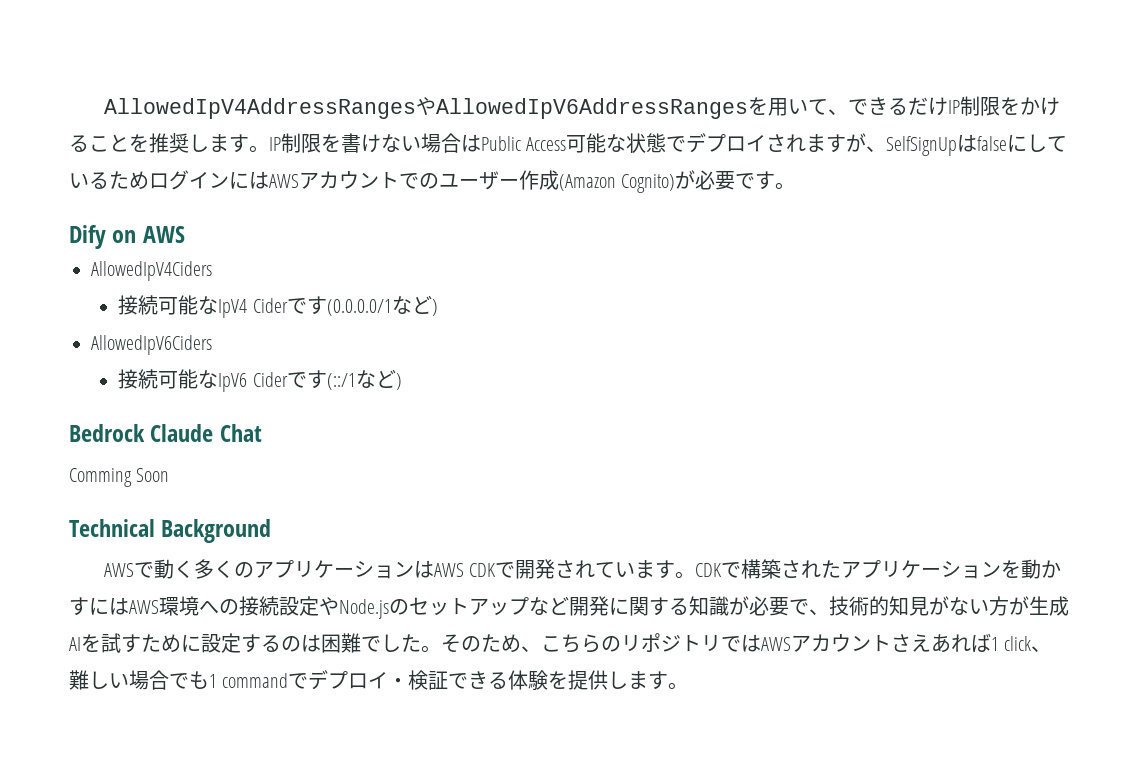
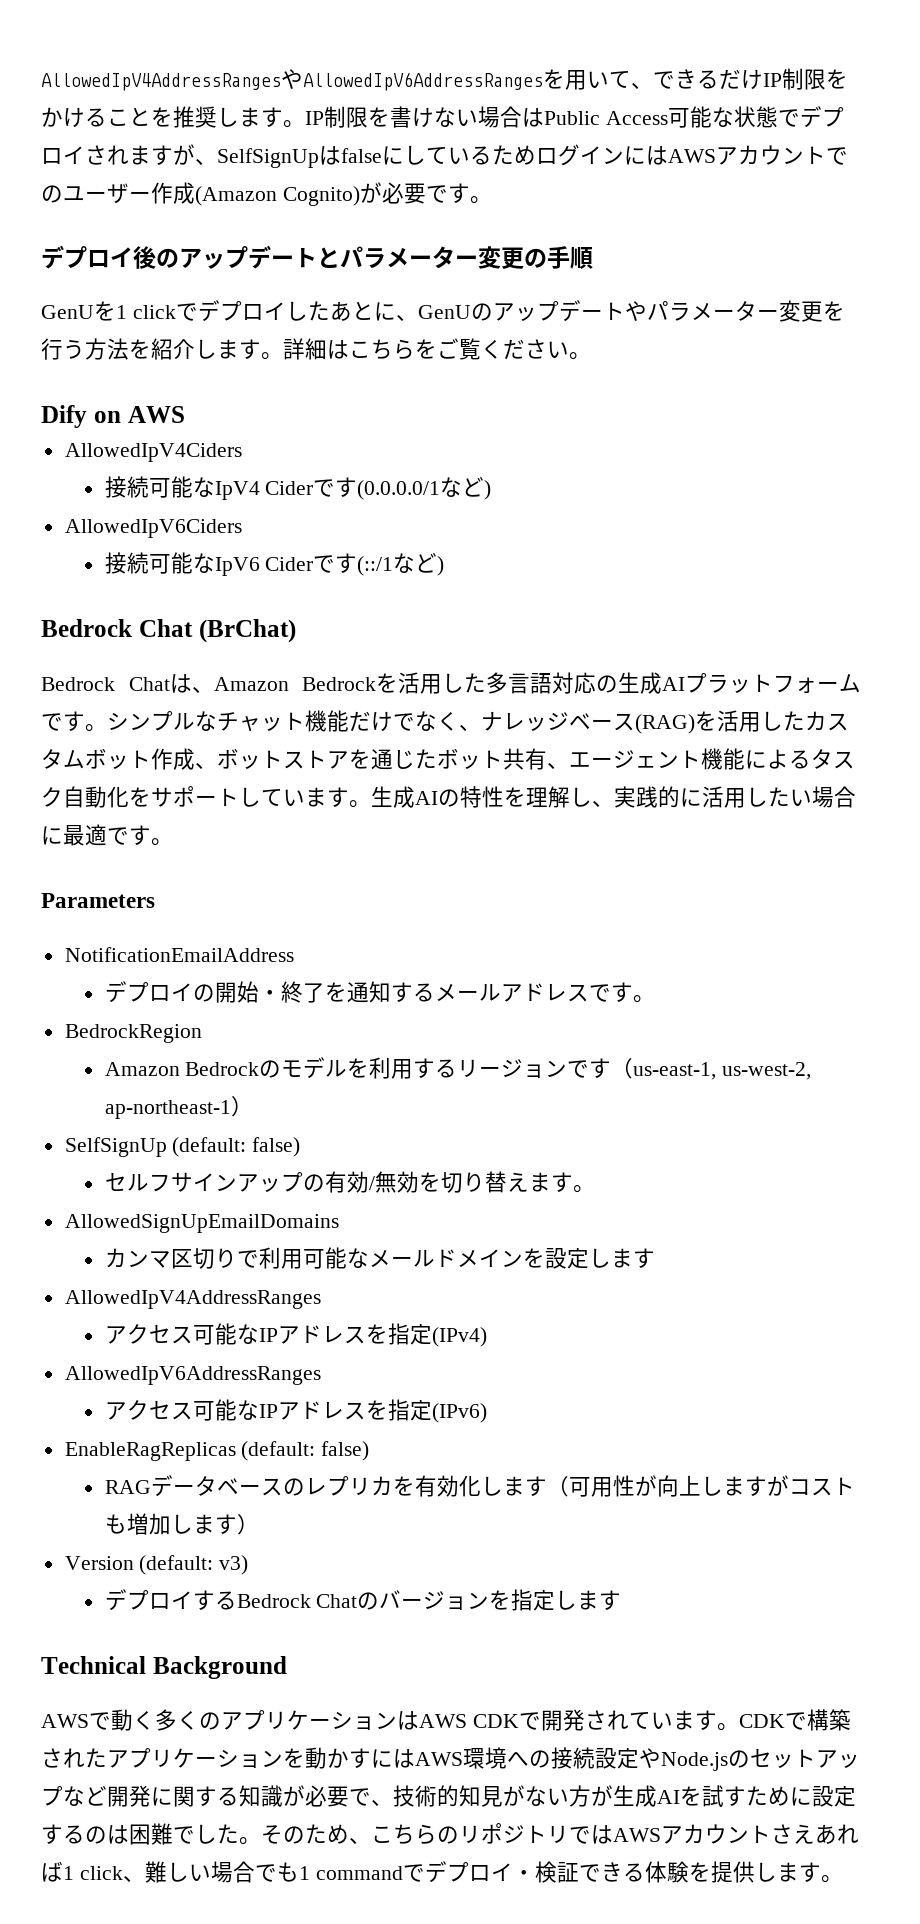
(796, 186) none -> [41,245,593,269] [41,300,845,322] [41,338,591,360] // デプロイ後のアップデートとパラメーター変更の手順 // GenUを1 clickでデプロイしたあとに、GenUのアップデートやパラメーター変更を行う方法を紹介します。詳細はこちらをご覧ください。
[150,424,262,442] [69,468,170,487] Claude Chat // Comming Soon -> [138,619,296,643] [41,672,861,694] [41,710,849,734] [41,748,855,770] [41,786,856,808] [41,824,173,846] [41,893,155,908] [64,947,294,962] [104,981,655,1003] [64,1024,202,1043] [104,1057,812,1080] [104,1096,253,1119] [64,1137,301,1157] [104,1171,595,1193] [64,1214,339,1233] [104,1247,655,1269] [64,1290,321,1309] [104,1323,487,1347] [64,1366,321,1385] [104,1399,487,1423] [64,1441,370,1461] [104,1475,855,1497] [104,1513,259,1535] [64,1555,249,1575] [104,1589,622,1611] Chat (BrChat) // Bedrock Chatは、Amazon Bedrockを活用した多言語対応の生成AIプラットフォームです。シンプルなチャット機能だけでなく、ナレッジベース(RAG)を活用したカスタムボット作成、ボットストアを通じたボット共有、エージェント機能によるタスク自動化をサポートしています。生成AIの特性を理解し、実践的に活用したい場合に最適です。 // Parameters // NotificationEmailAddress // デプロイの開始・終了を通知するメールアドレスです。 // BedrockRegion // Amazon Bedrockのモデルを利用するリージョンです（us-east-1, us-west-2, ap-northeast-1） // SelfSignUp (default: false) // セルフサインアップの有効/無効を切り替えます。 // AllowedSignUpEmailDomains // カンマ区切りで利用可能なメールドメインを設定します // AllowedIpV4AddressRanges // アクセス可能なIPアドレスを指定(IPv4) // AllowedIpV6AddressRanges // アクセス可能なIPアドレスを指定(IPv6) // EnableRagReplicas (default: false) // RAGデータベースのレプリカを有効化します（可用性が向上しますがコストも増加します） // Version (default: v3) // デプロイするBedrock Chatのバージョンを指定します

